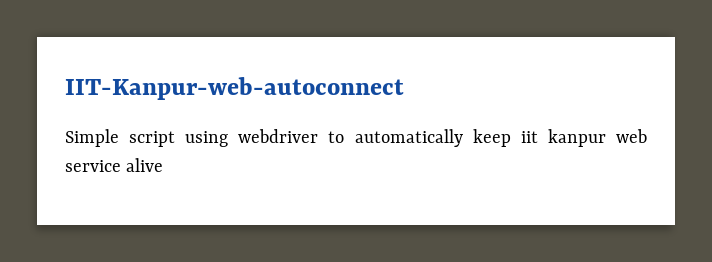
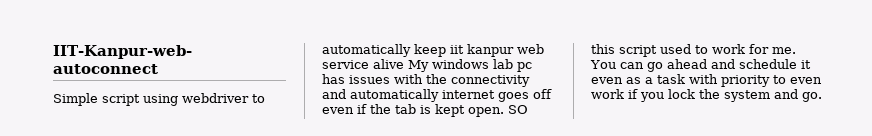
(164, 165) none -> [408,59,532,72] [322,74,530,87] [322,89,552,102] [322,104,528,117] [591,44,796,57] [590,59,811,72] [591,74,822,87] [591,89,822,102] My windows lab pc has issues with the connectivity and automatically internet goes off even if the tab is kept open. SO this script used to work for me. You can go ahead and schedule it even as a task with priority to even work if you lock the system and go.

